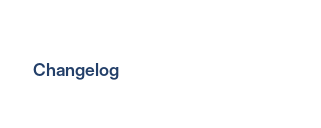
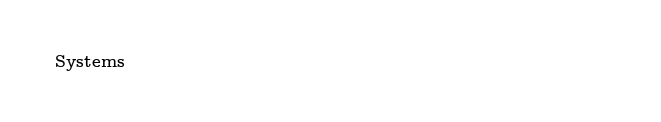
[33,63,119,80] Changelog -> [55,55,125,71] Systems

